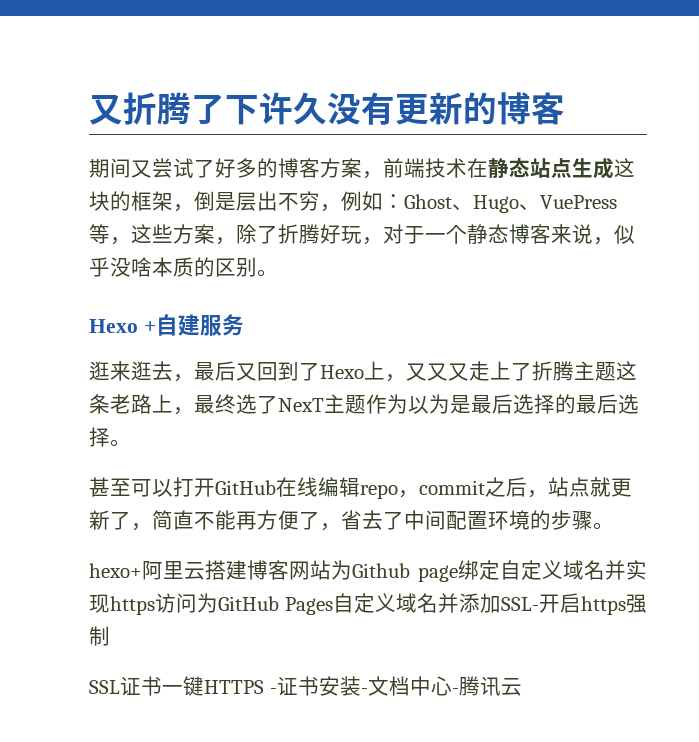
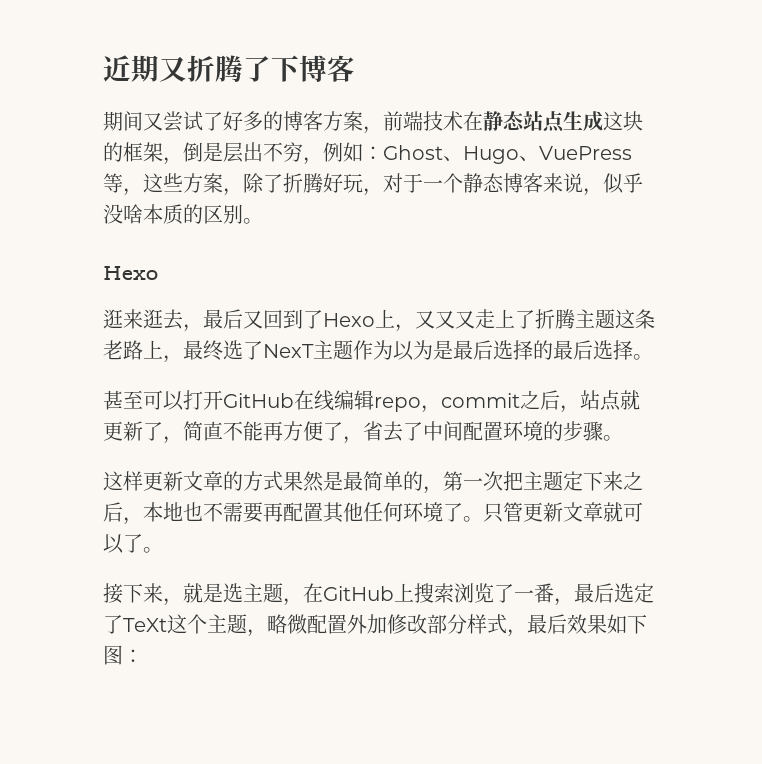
(89, 109) none -> [103,55,159,82] 近期
[259,92,497,125] 许久没有更新的 -> (299, 68) none
[143,314,244,336] +自建服务 -> (158, 273) none
[89,560,647,582] [89,593,647,615] [89,626,110,646] [89,676,522,696] hexo+阿里云搭建博客网站为Github page绑定自定义域名并实现https访问为GitHub Pages自定义域名并添加SSL-开启https强制 // SSL证书一键HTTPS -证书安装-文档中心-腾讯云 -> [103,471,643,494] [103,502,643,525] [103,534,163,554] [103,583,654,606] [103,614,647,637] [103,645,143,665] 这样更新文章的方式果然是最简单的，第一次把主题定下来之后，本地也不需要再配置其他任何环境了。只管更新文章就可以了。 // 接下来，就是选主题，在GitHub上搜索浏览了一番，最后选定了TeXt这个主题，略微配置外加修改部分样式，最后效果如下图：

